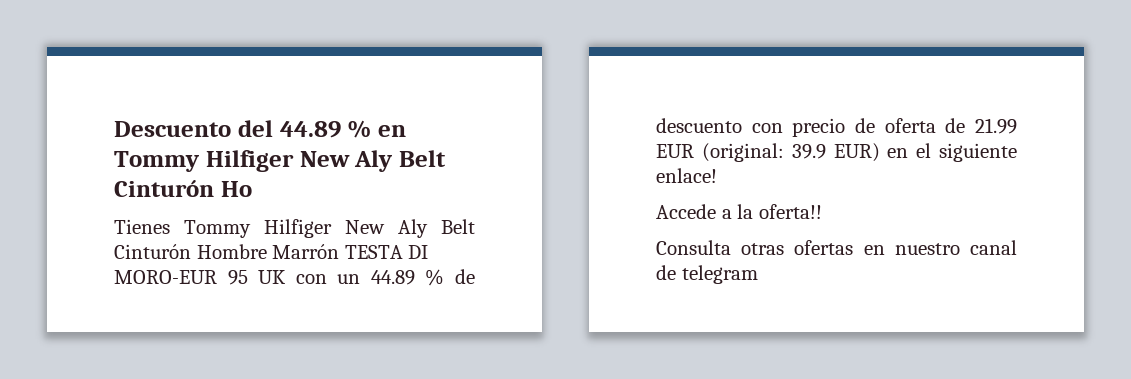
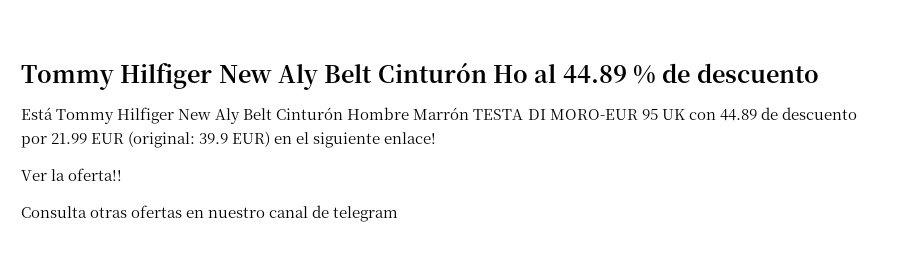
[114,120,406,138] Descuento del 44.89 % en -> (21, 77) none
[114,219,170,234] // Tienes -> [534,63,819,84] [21,107,53,120] al 44.89 % de descuento // Está
[337,269,475,286] [656,118,966,137] un 44.89 % de descuento con precio de oferta de -> [719,107,857,121] [21,136,47,148] 44.89 de descuento por
[656,204,732,219] Accede a -> [21,170,47,181] Ver

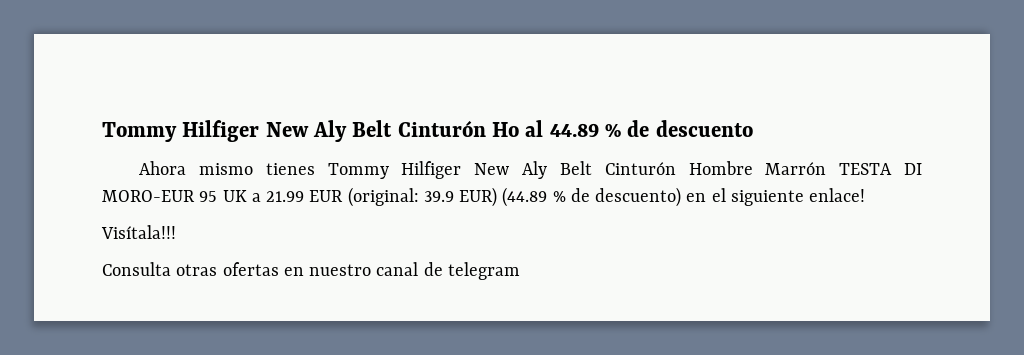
[21,107,53,120] Está -> [139,161,315,175] Ahora mismo tienes
[688,107,857,121] [21,136,47,148] con 44.89 de descuento por -> [251,193,261,202] a
(271, 139) none -> [502,187,682,207] (44.89 % de descuento)
[21,168,123,181] Ver la oferta!! -> [101,225,176,239] Visítala!!!

